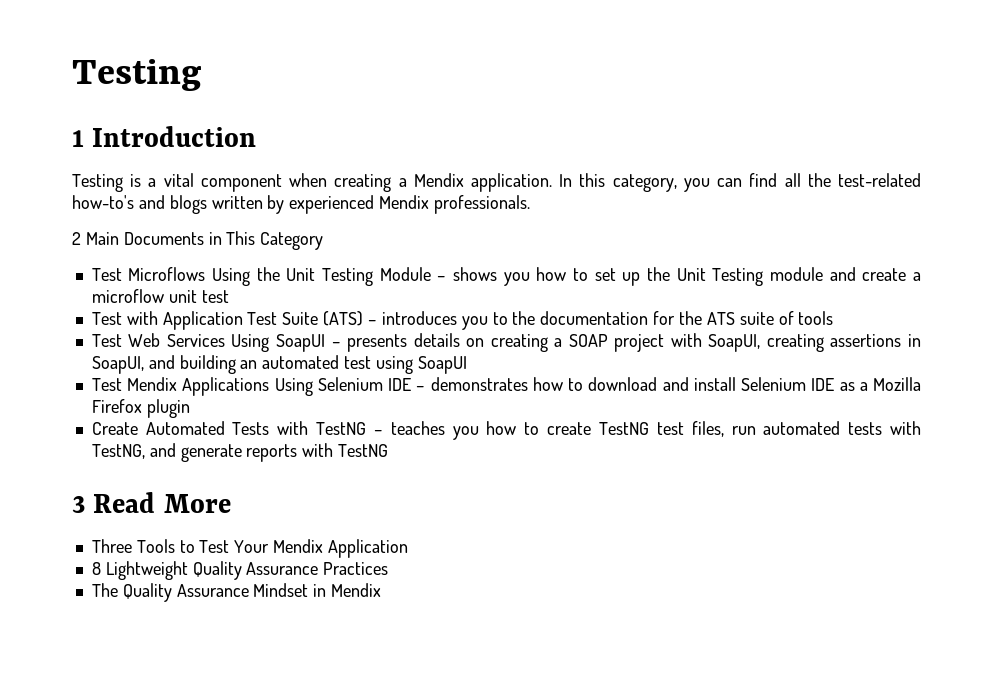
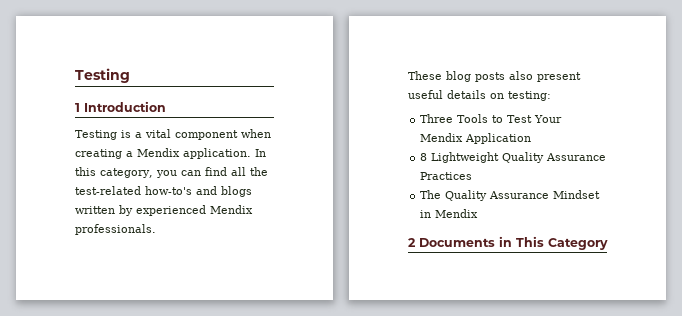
[72,231,324,250] [91,267,921,286] [91,289,229,303] [91,311,834,330] [91,333,921,352] [91,355,467,374] [91,377,921,396] [91,399,190,418] [91,421,922,440] [91,443,389,462] [72,492,231,513] 2 Main Documents in This Category // Test Microflows Using the Unit Testing Module – shows you how to set up the Unit Testing module and create a microflow unit test // Test with Application Test Suite (ATS) – introduces you to the documentation for the ATS suite of tools // Test Web Services Using SoapUI – presents details on creating a SOAP project with SoapUI, creating assertions in SoapUI, and building an automated test using SoapUI // Test Mendix Applications Using Selenium IDE – demonstrates how to download and install Selenium IDE as a Mozilla Firefox plugin // Create Automated Tests with TestNG – teaches you how to create TestNG test files, run automated tests with TestNG, and generate reports with TestNG // 3 Read More -> [408,71,581,82] [408,90,551,101] These blog posts also present useful details on testing:
(382, 590) none -> [408,236,608,250] // 2 Documents in This Category

